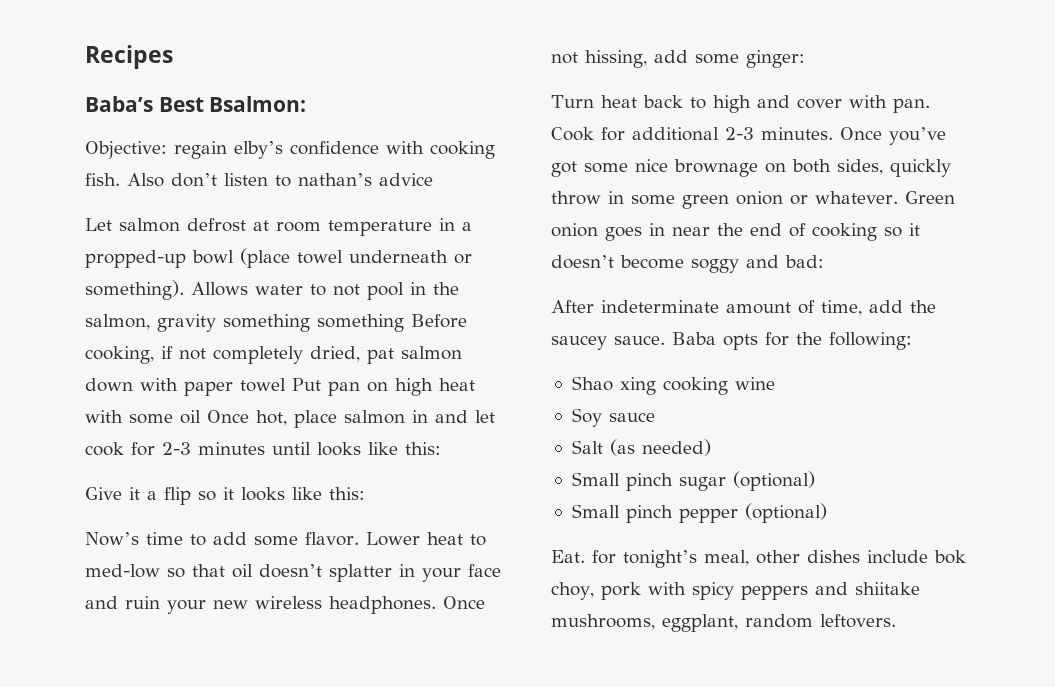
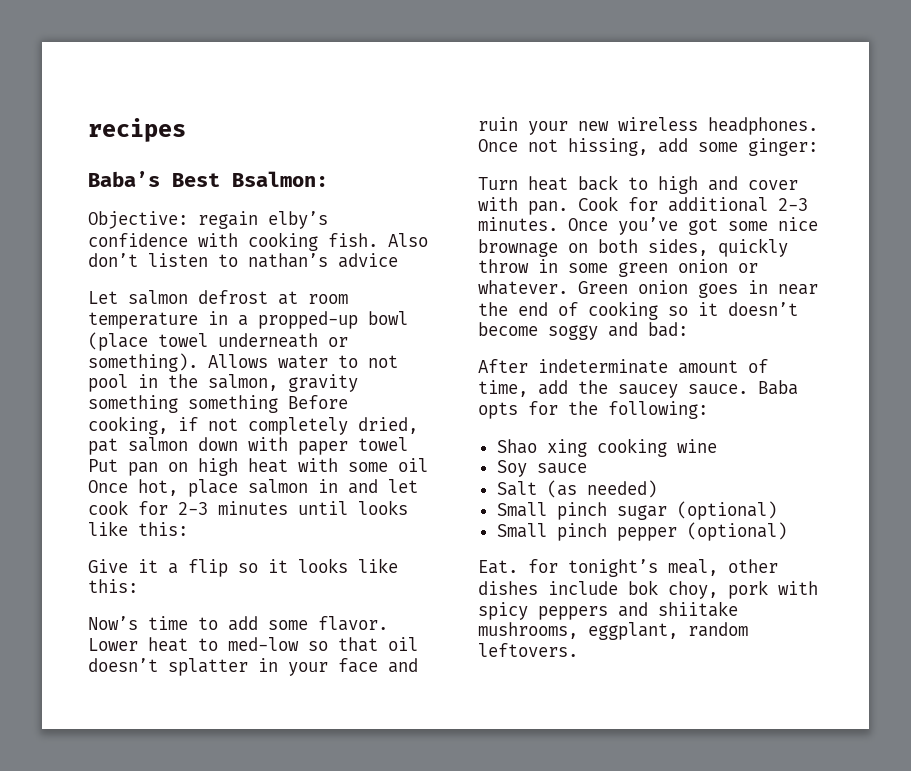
[85,45,173,69] Recipes -> [88,118,186,142] recipes

